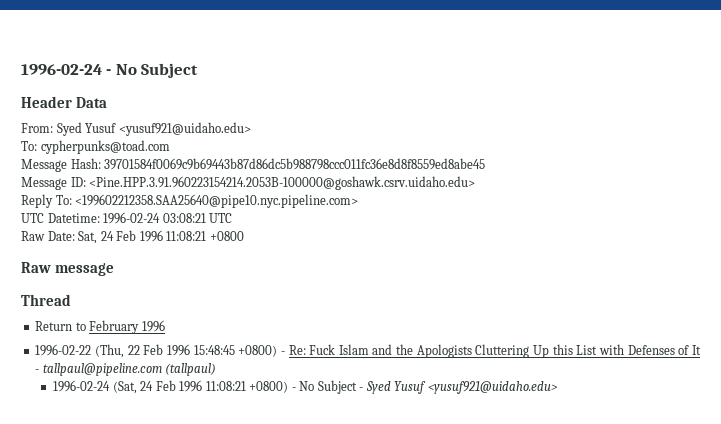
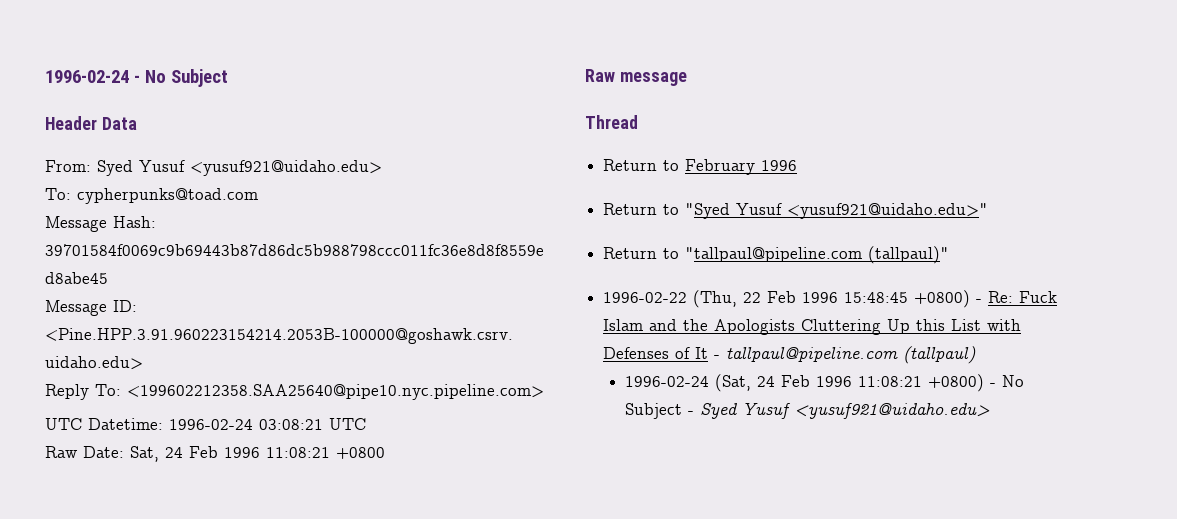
(165, 326) none -> [603,203,989,219] [603,246,950,264] // Return to "Syed Yusuf <yusuf921@uidaho.edu>" // Return to "tallpaul@pipeline.com (tallpaul)"

